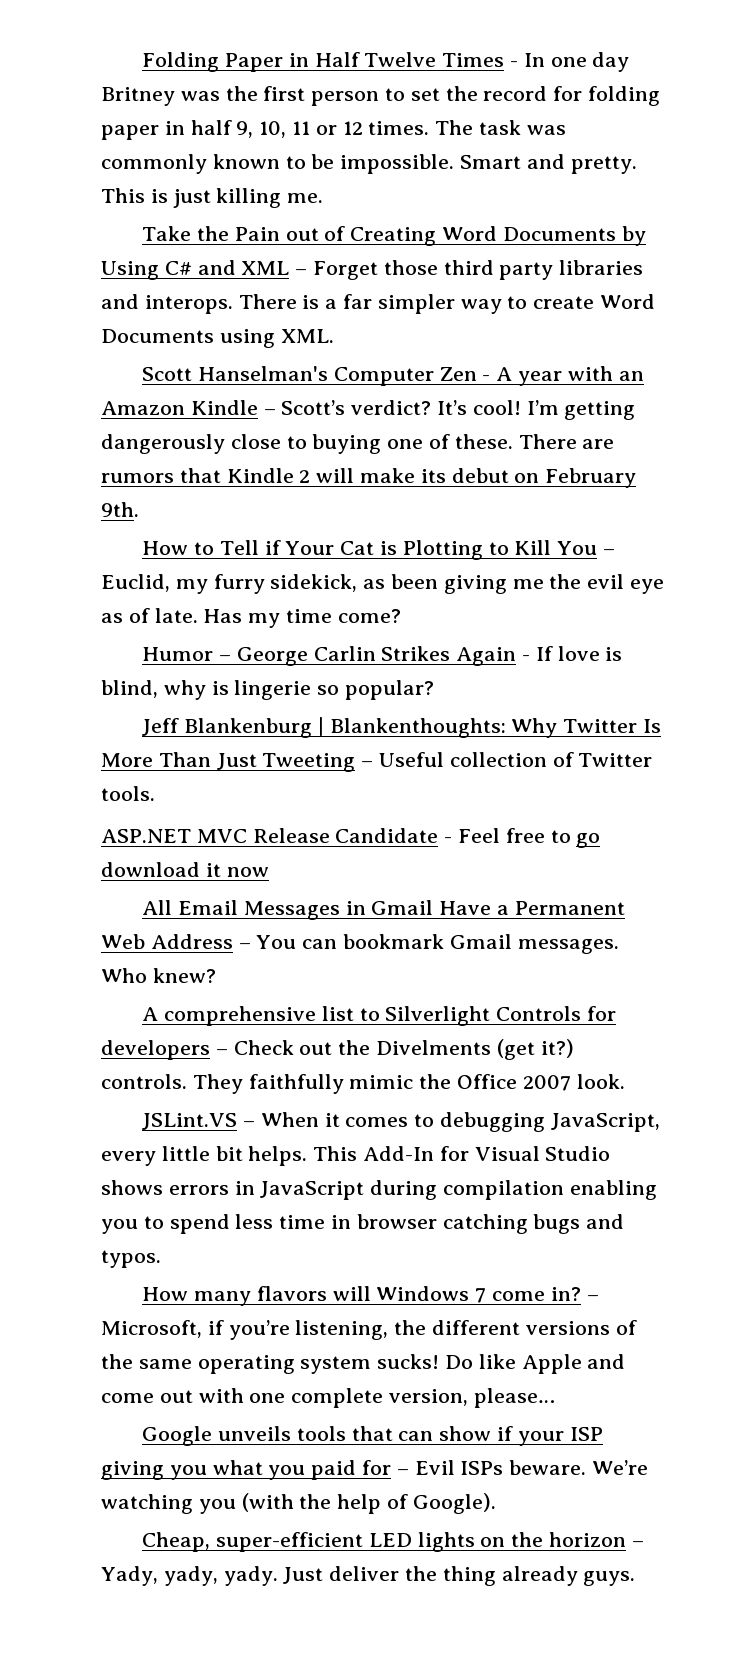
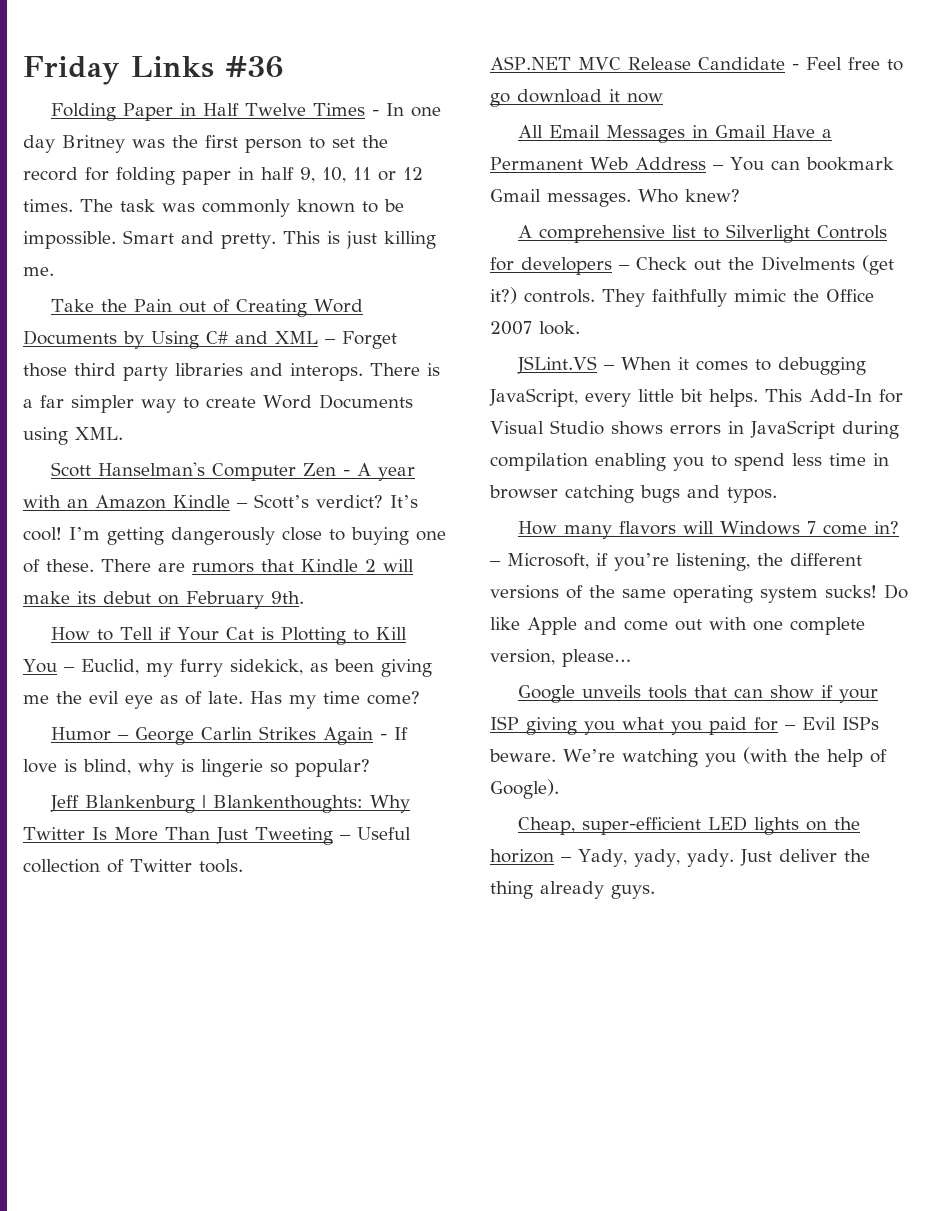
(142, 62) none -> [23,56,284,85] Friday Links #36 //

